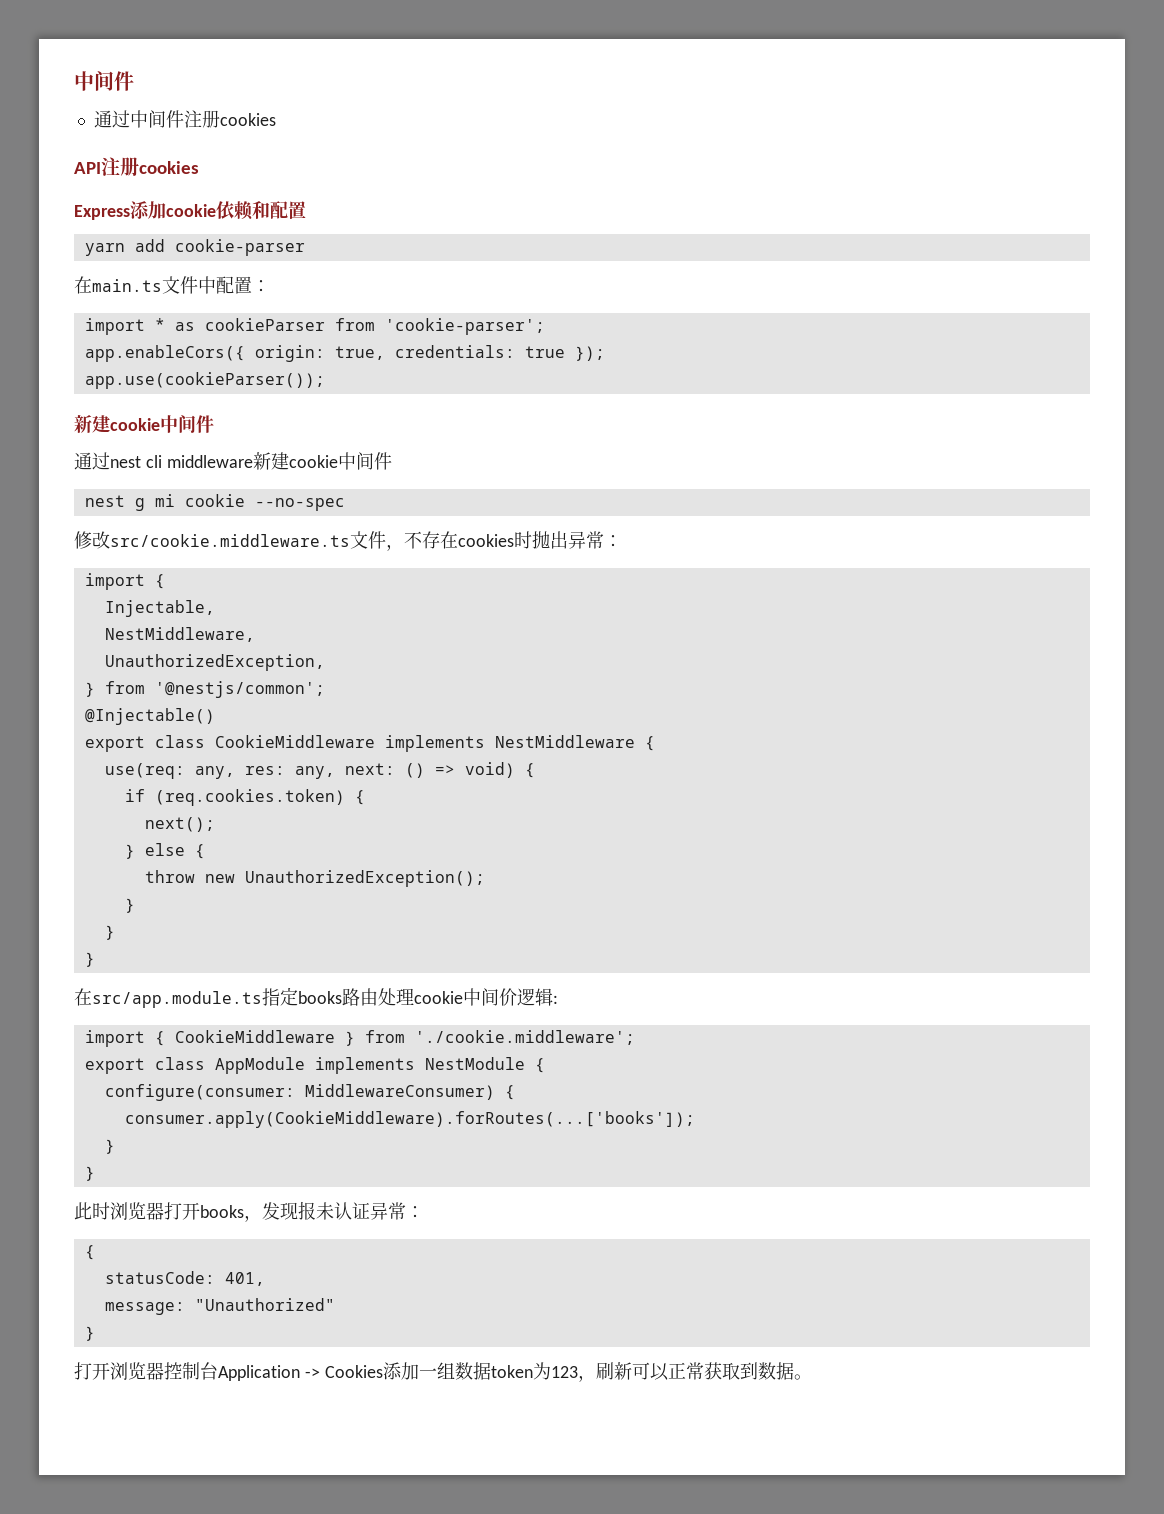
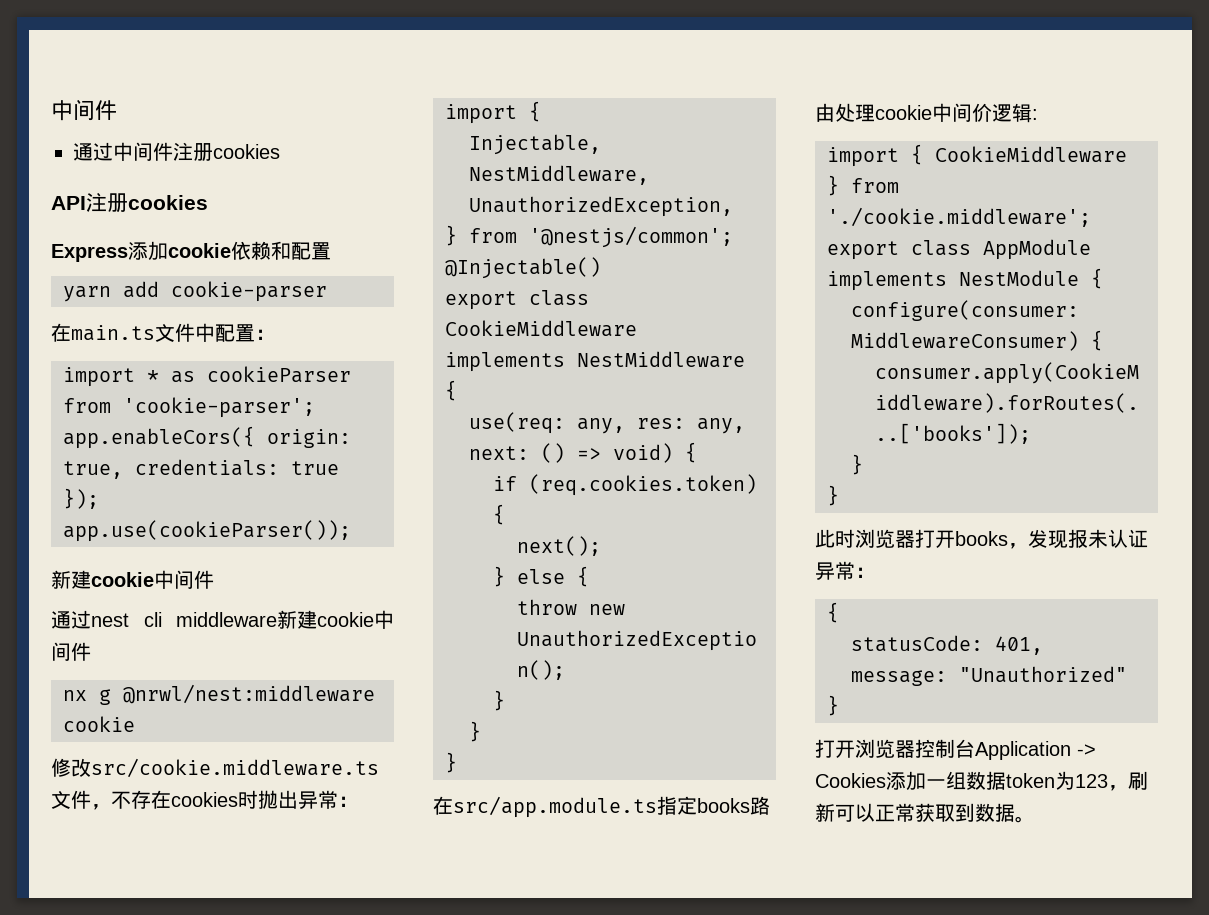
[84,494,345,511] nest g mi cookie --no-spec -> [63,684,375,705] [63,716,135,732] nx g @nrwl/nest:middleware cookie

